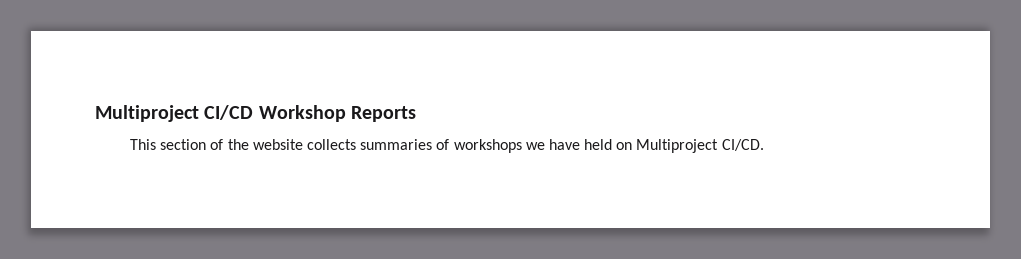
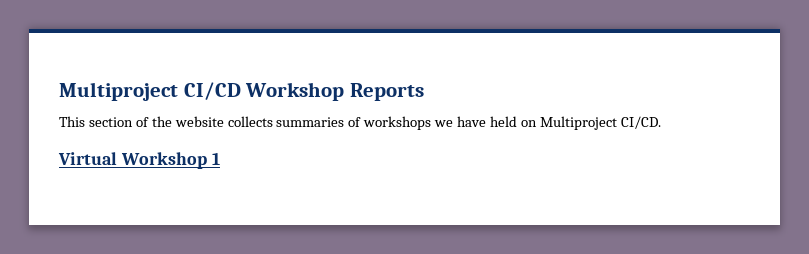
(764, 145) none -> [58,152,220,169] // Virtual Workshop 1

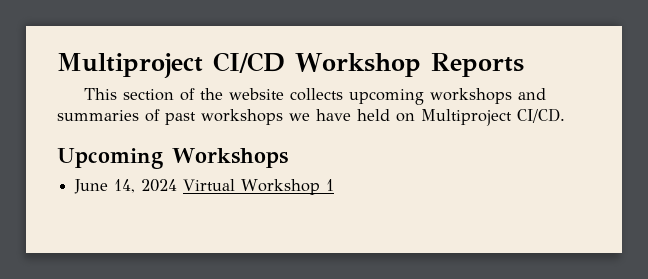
(273, 121) none -> [348,88,546,105] upcoming workshops and
(362, 122) none -> [165,112,196,125] past
(661, 122) none -> [57,148,288,169] [74,179,178,194] Upcoming Workshops // June 14, 2024

